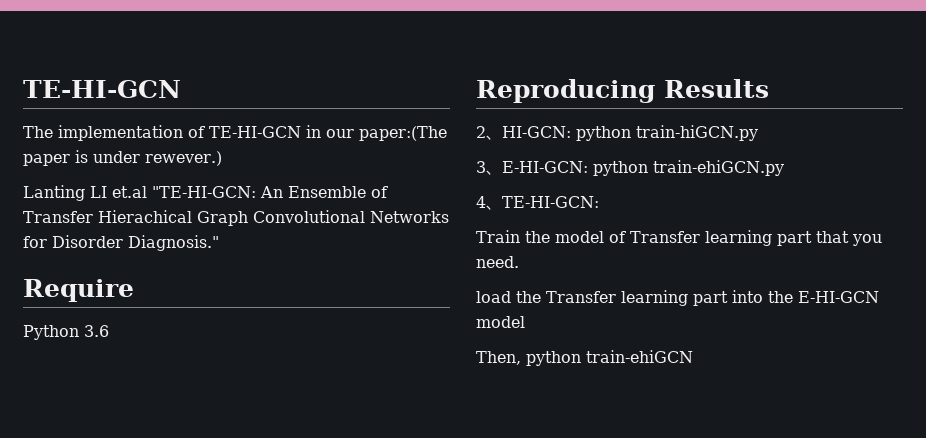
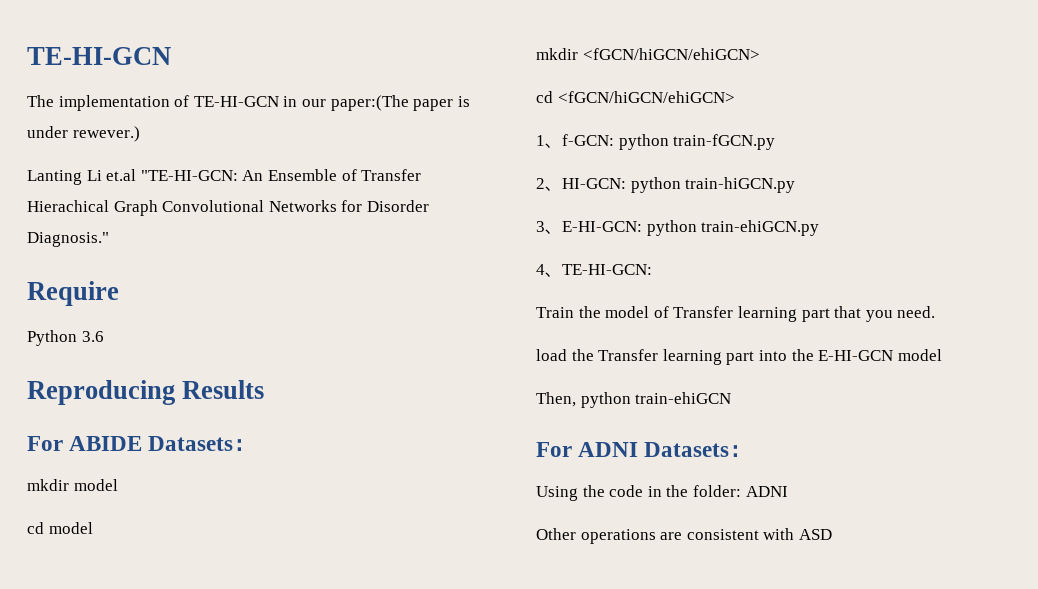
[90,186,107,198] LI -> [86,170,102,181] Li
(769, 88) none -> [27,436,257,451] [27,479,118,491] [27,522,93,534] [536,48,760,60] [536,91,735,103] [536,134,776,150] // For ABIDE Datasets： // mkdir model // cd model // mkdir <fGCN/hiGCN/ehiGCN> // cd <fGCN/hiGCN/ehiGCN> // 1、f-GCN: python train-fGCN.py
(693, 356) none -> [536,442,753,457] [536,485,788,501] [536,528,832,544] // For ADNI Datasets： // Using the code in the folder: ADNI // Other operations are consistent with ASD

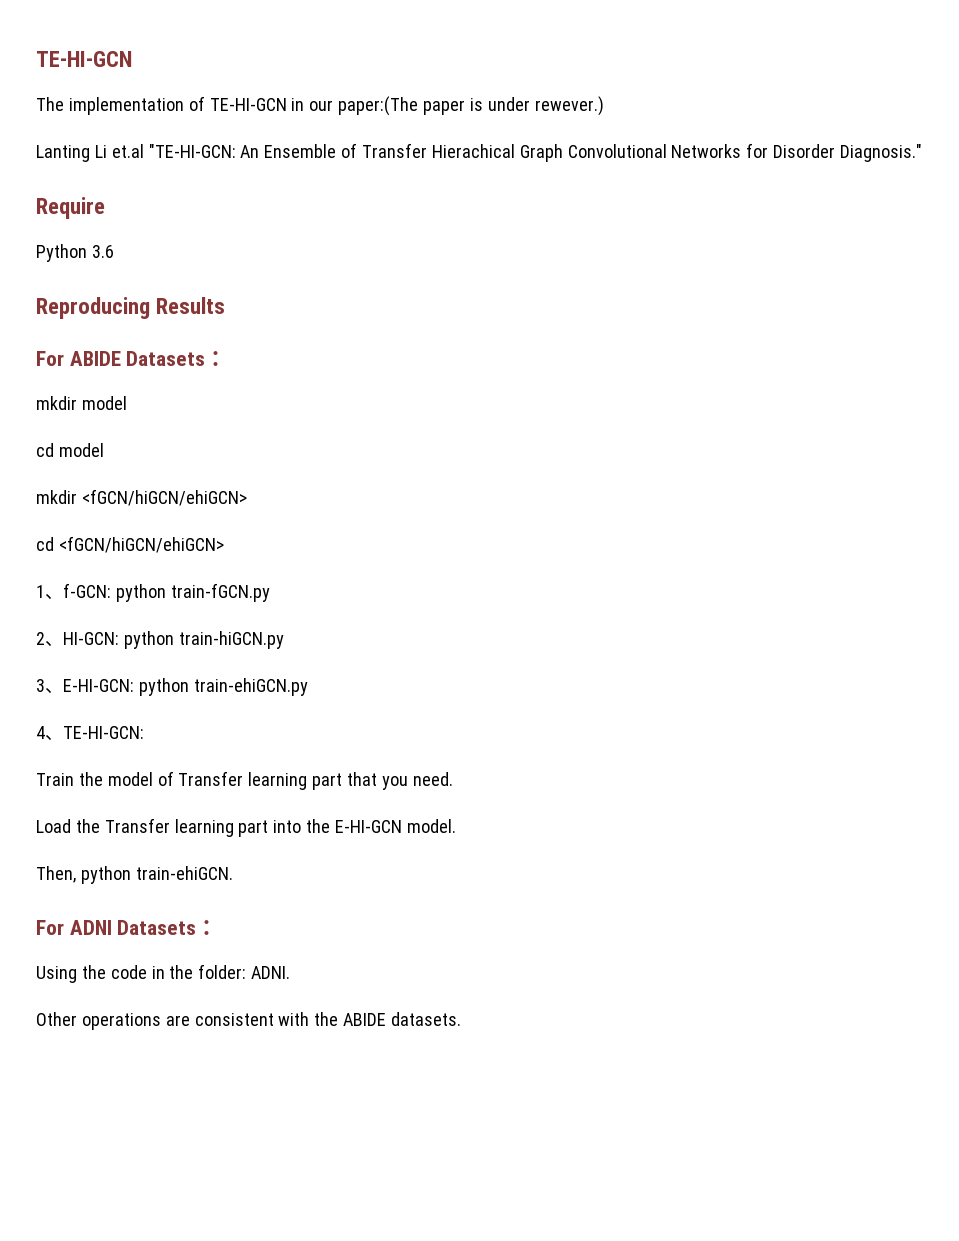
[536,349,567,361] load -> [36,819,71,833] Load
[897,349,942,361] model -> [406,819,456,833] model.
[635,392,732,404] train-ehiGCN -> [135,866,233,880] train-ehiGCN.
[745,486,788,497] ADNI -> [251,966,291,979] ADNI.
[798,529,832,540] ASD -> [314,1012,462,1026] the ABIDE datasets.

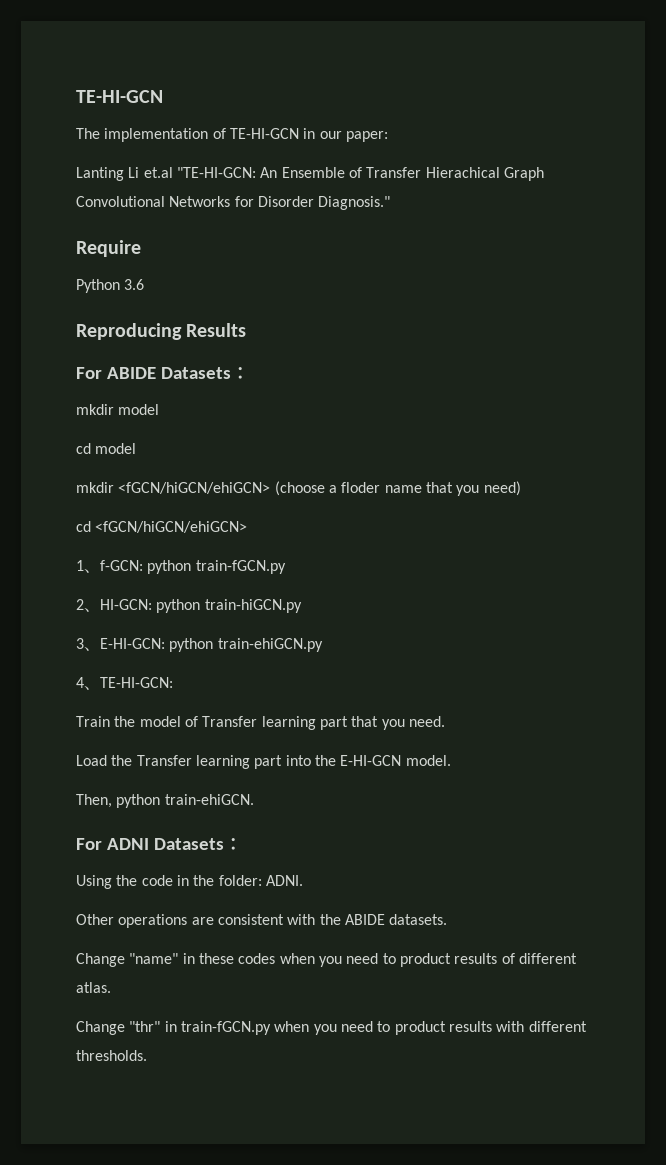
[338,96,604,116] paper:(The paper is under rewever.) -> [345,131,388,142] paper:
(247, 497) none -> [274,481,521,496] (choose a floder name that you need)
(462, 1019) none -> [76,953,577,967] [76,982,111,993] [76,1021,587,1035] [76,1050,147,1061] // Change "name" in these codes when you need to product results of different atlas. // Change "thr" in train-fGCN.py when you need to product results with different thresholds.

